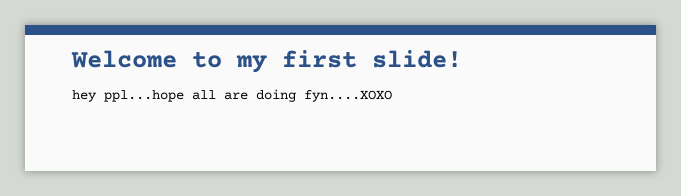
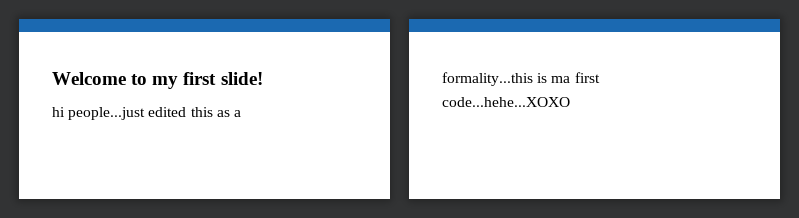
[72,89,392,102] hey ppl...hope all are doing fyn....XOXO -> [52,107,241,120] [442,72,600,86] [442,97,570,107] hi people...just edited this as a formality...this is ma first code...hehe...XOXO

